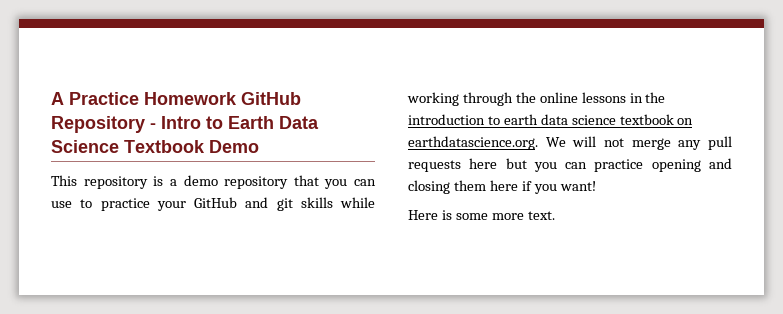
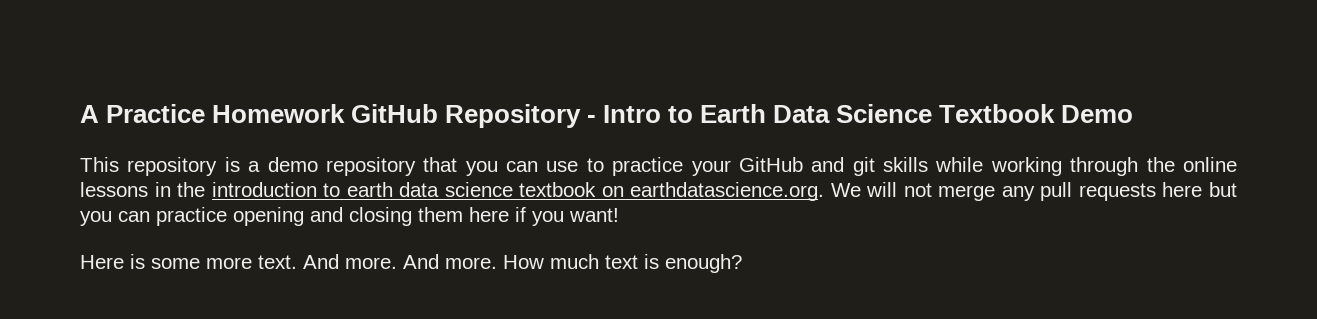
(555, 215) none -> [303,254,742,273] And more. And more. How much text is enough?

